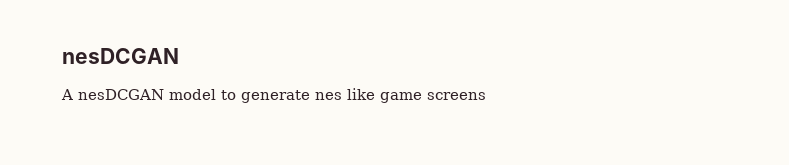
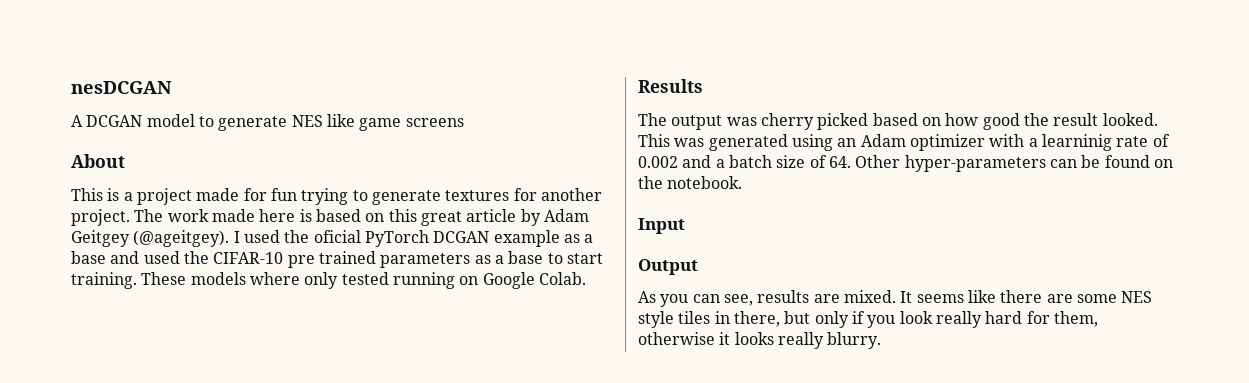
[78,89,164,100] nesDCGAN -> [86,115,143,127] DCGAN
[315,92,342,100] nes -> [291,115,323,127] NES
(486, 96) none -> [71,154,125,168] [71,188,602,205] [71,209,589,226] [71,230,594,247] [71,251,603,268] [71,272,586,289] [638,79,703,93] [638,113,1158,130] [638,134,1170,151] [638,155,1173,172] [638,176,743,189] [638,218,685,234] [638,259,698,275] [638,290,1153,307] [638,311,1098,328] [638,332,882,349] // About // This is a project made for fun trying to generate textures for another project. The work made here is based on this great article by Adam Geitgey (@ageitgey). I used the oficial PyTorch DCGAN example as a base and used the CIFAR-10 pre trained parameters as a base to start training. These models where only tested running on Google Colab. // Results // The output was cherry picked based on how good the result looked. This was generated using an Adam optimizer with a learninig rate of 0.002 and a batch size of 64. Other hyper-parameters can be found on the notebook. // Input // Output // As you can see, results are mixed. It seems like there are some NES style tiles in there, but only if you look really hard for them, otherwise it looks really blurry.

